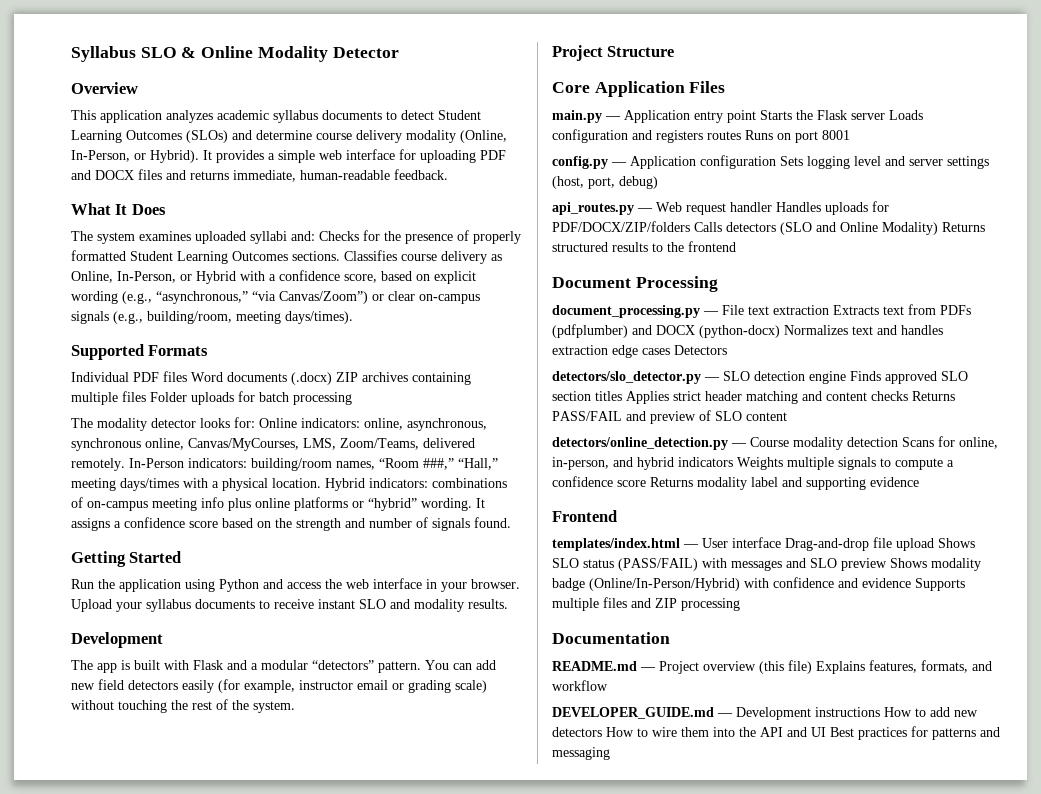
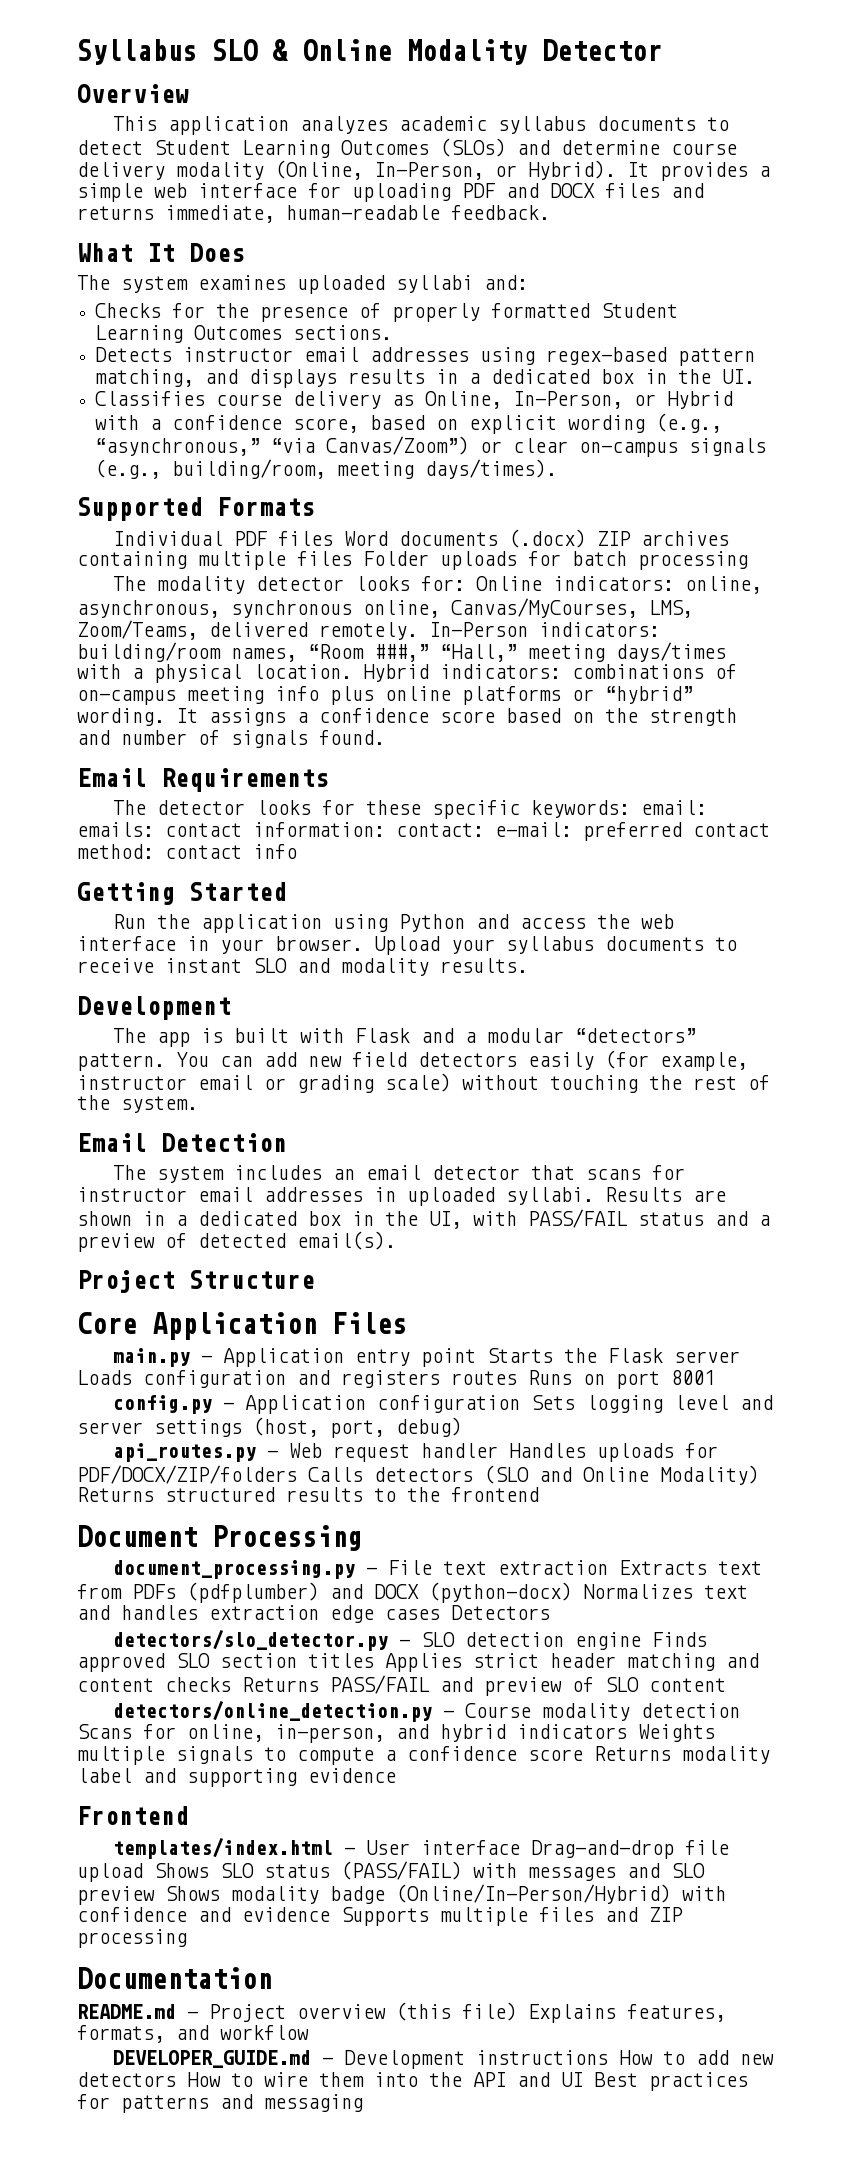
(315, 236) none -> (528, 282) //
(340, 256) none -> [95,347,756,366] [95,369,756,388] // Detects instructor email addresses using regex-based pattern matching, and displays results in a dedicated box in the UI. //
(511, 522) none -> [77,768,329,792] [112,800,707,819] [77,822,770,841] [77,844,297,859] // Email Requirements // The detector looks for these specific keywords: email: emails: contact information: contact: e-mail: preferred contact method: contact info
(295, 707) none -> [77,1133,287,1152] [112,1165,685,1183] [77,1187,726,1206] [77,1209,770,1229] [77,1231,396,1252] // Email Detection // The system includes an email detector that scans for instructor email addresses in uploaded syllabi. Results are shown in a dedicated box in the UI, with PASS/FAIL status and a preview of detected email(s).

